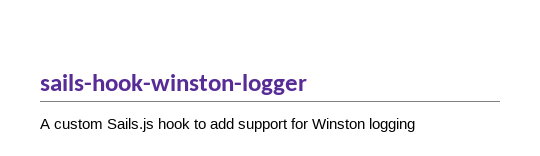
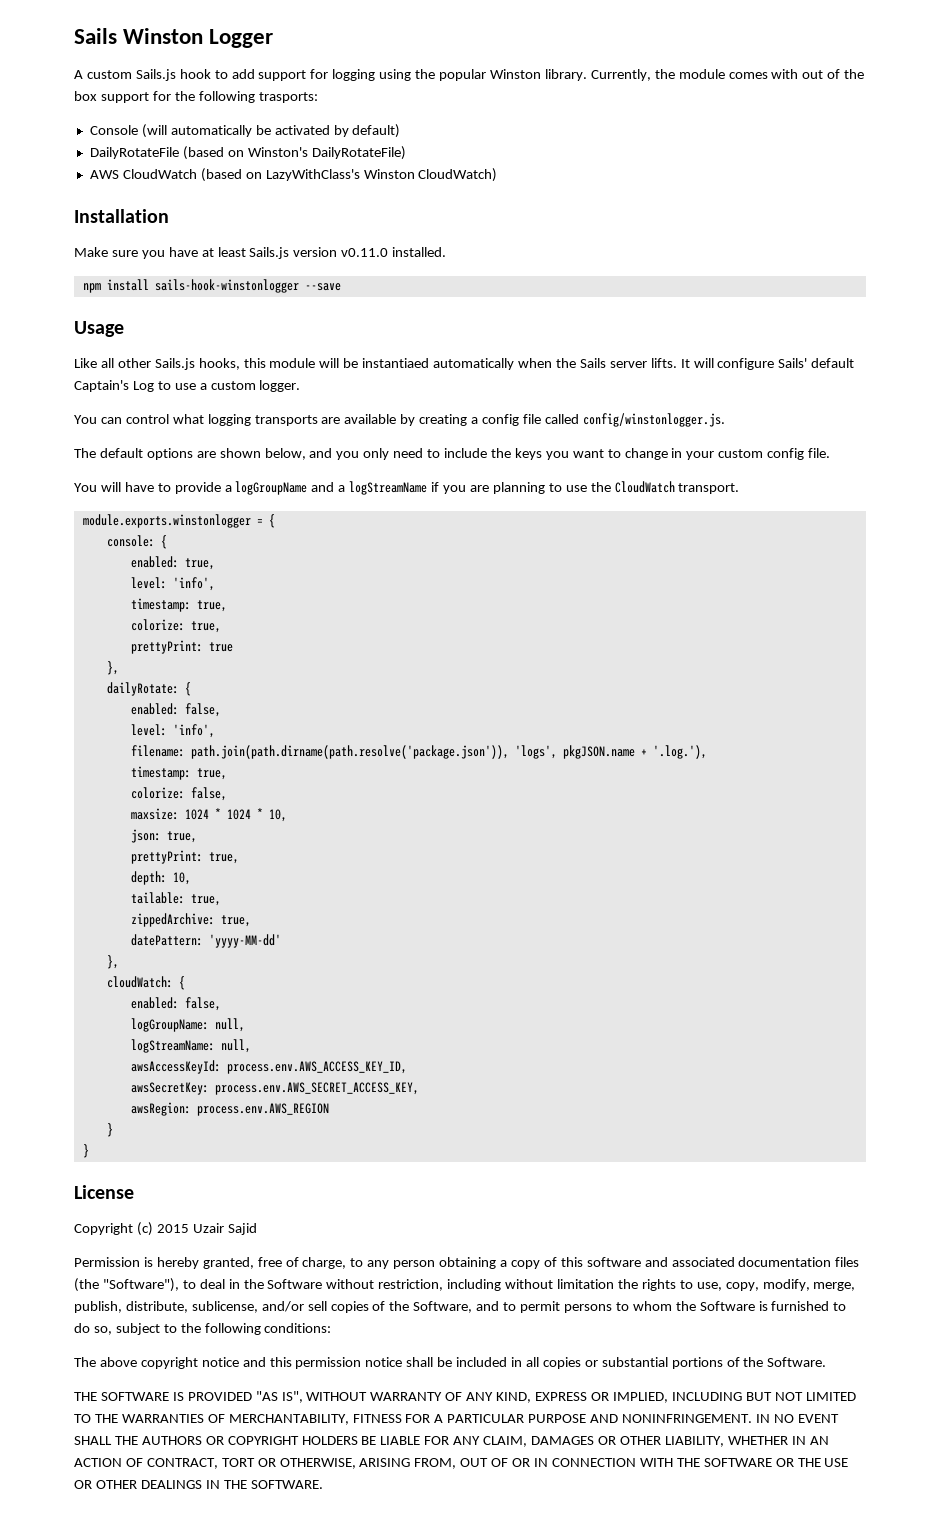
[40,74,307,95] sails-hook-winston-logger -> [74,28,274,48] Sails Winston Logger
[312,118,416,132] Winston logging -> [332,69,865,81] [74,91,318,103] [89,124,401,138] [89,146,406,160] [89,168,498,182] [74,209,169,223] [74,247,447,259] [82,279,341,293] [74,321,124,337] [74,358,855,370] [74,380,301,392] [74,413,725,427] [74,448,831,460] [74,481,740,495] [82,514,275,528] [106,535,167,549] [130,556,215,570] [130,577,215,591] [130,598,227,612] [130,619,221,633] [130,640,233,654] [106,661,119,675] [106,682,191,696] [130,703,221,717] [130,724,215,738] [130,745,707,759] [130,766,227,780] [130,787,227,801] [130,808,287,822] [130,829,197,843] [130,850,239,864] [130,871,191,885] [130,892,221,906] [130,913,251,927] [130,934,281,948] [106,955,119,969] [106,976,185,990] [130,997,221,1011] [130,1018,245,1032] [130,1039,251,1053] [130,1060,407,1074] [130,1082,419,1095] [130,1102,329,1116] [106,1123,113,1137] [82,1144,89,1158] [74,1185,134,1199] [74,1222,257,1236] [74,1257,860,1269] [74,1278,856,1292] [74,1301,847,1313] [74,1323,332,1335] [74,1357,827,1369] [74,1391,856,1403] [74,1414,839,1425] [74,1436,829,1447] [74,1458,849,1469] [74,1480,323,1489] logging using the popular Winston library. Currently, the module comes with out of the box support for the following trasports: // Console (will automatically be activated by default) // DailyRotateFile (based on Winston's DailyRotateFile) // AWS CloudWatch (based on LazyWithClass's Winston CloudWatch) // Installation // Make sure you have at least Sails.js version v0.11.0 installed. // npm install sails-hook-winstonlogger --save // Usage // Like all other Sails.js hooks, this module will be instantiaed automatically when the Sails server lifts. It will configure Sails' default Captain's Log to use a custom logger. // You can control what logging transports are available by creating a config file called config/winstonlogger.js. // The default options are shown below, and you only need to include the keys you want to change in your custom config file. // You will have to provide a logGroupName and a logStreamName if you are planning to use the CloudWatch transport. // module.exports.winstonlogger = { // console: { // enabled: true, // level: 'info', // timestamp: true, // colorize: true, // prettyPrint: true // }, // dailyRotate: { // enabled: false, // level: 'info', // filename: path.join(path.dirname(path.resolve('package.json')), 'logs', pkgJSON.name + '.log.'), // timestamp: true, // colorize: false, // maxsize: 1024 * 1024 * 10, // json: true, // prettyPrint: true, // depth: 10, // tailable: true, // zippedArchive: true, // datePattern: 'yyyy-MM-dd' // }, // cloudWatch: { // enabled: false, // logGroupName: null, // logStreamName: null, // awsAccessKeyId: process.env.AWS_ACCESS_KEY_ID, // awsSecretKey: process.env.AWS_SECRET_ACCESS_KEY, // awsRegion: process.env.AWS_REGION // } // } // License // Copyright (c) 2015 Uzair Sajid // Permission is hereby granted, free of charge, to any person obtaining a copy of this software and associated documentation files (the "Software"), to deal in the Software without restriction, including without limitation the rights to use, copy, modify, merge, publish, distribute, sublicense, and/or sell copies of the Software, and to permit persons to whom the Software is furnished to do so, subject to the following conditions: // The above copyright notice and this permission notice shall be included in all copies or substantial portions of the Software. // THE SOFTWARE IS PROVIDED "AS IS", WITHOUT WARRANTY OF ANY KIND, EXPRESS OR IMPLIED, INCLUDING BUT NOT LIMITED TO THE WARRANTIES OF MERCHANTABILITY, FITNESS FOR A PARTICULAR PURPOSE AND NONINFRINGEMENT. IN NO EVENT SHALL THE AUTHORS OR COPYRIGHT HOLDERS BE LIABLE FOR ANY CLAIM, DAMAGES OR OTHER LIABILITY, WHETHER IN AN ACTION OF CONTRACT, TORT OR OTHERWISE, ARISING FROM, OUT OF OR IN CONNECTION WITH THE SOFTWARE OR THE USE OR OTHER DEALINGS IN THE SOFTWARE.

